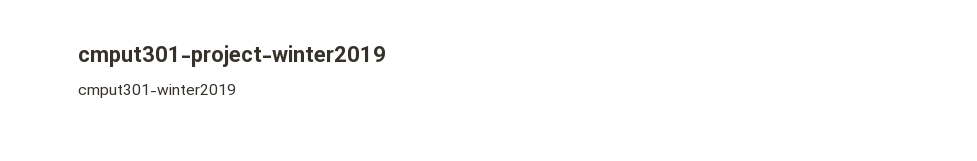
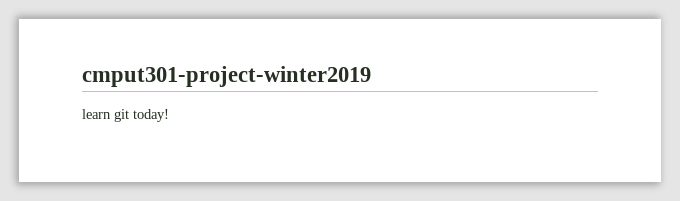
[78,84,236,98] cmput301-winter2019 -> [82,109,169,122] learn git today!

